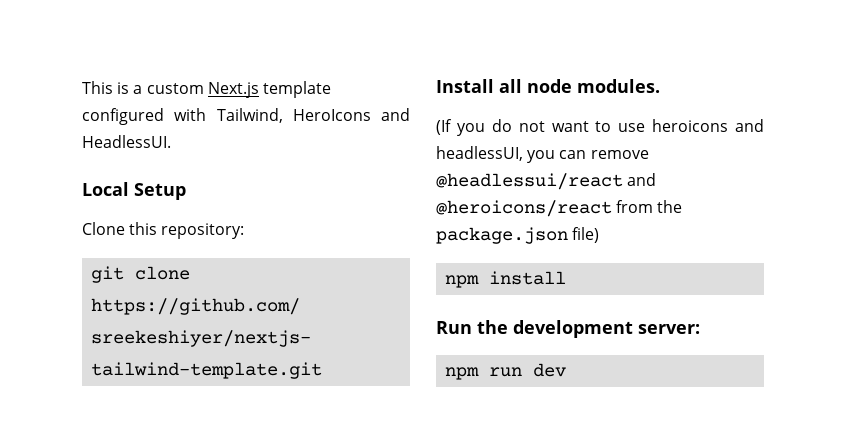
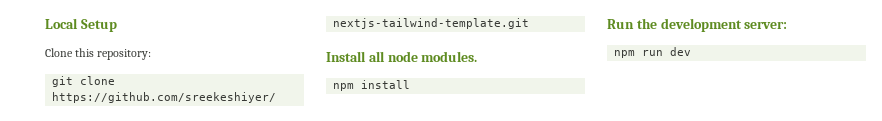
[82,81,331,98] [82,108,410,125] [82,135,171,148] This is a custom Next.js template configured with Tailwind, HeroIcons and HeadlessUI. // -> (45, 23) none
[436,119,764,136] [436,146,649,163] [436,173,657,190] [436,200,683,217] [436,227,600,244] // (If you do not want to use heroicons and headlessUI, you can remove @headlessui/react and @heroicons/react from the package.json file) -> (478, 56) none

